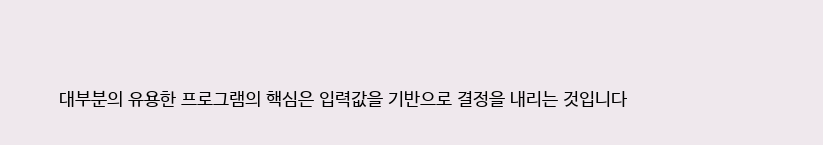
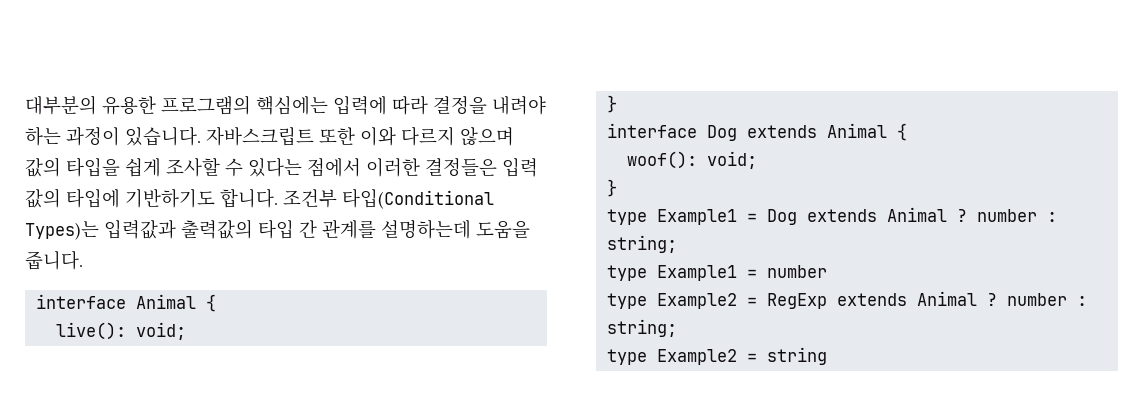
[266,90,628,108] 핵심은 입력값을 기반으로 결정을 내리는 것입니다 -> [256,96,546,115] [25,126,514,146] [25,157,538,177] [25,188,494,209] [25,219,530,240] [25,250,83,270] [36,294,217,312] [56,322,187,340] [607,95,618,113] [607,123,908,141] [627,151,758,169] [607,179,618,197] [607,207,1058,225] [607,235,678,253] [607,265,828,281] [607,291,1088,309] [607,319,678,337] [607,347,828,365] 핵심에는 입력에 따라 결정을 내려야 하는 과정이 있습니다. 자바스크립트 또한 이와 다르지 않으며 값의 타입을 쉽게 조사할 수 있다는 점에서 이러한 결정들은 입력 값의 타입에 기반하기도 합니다. 조건부 타입(Conditional Types)는 입력값과 출력값의 타입 간 관계를 설명하는데 도움을 줍니다. // interface Animal { // live(): void; // } // interface Dog extends Animal { // woof(): void; // } // type Example1 = Dog extends Animal ? number : string; // type Example1 = number // type Example2 = RegExp extends Animal ? number : string; // type Example2 = string

